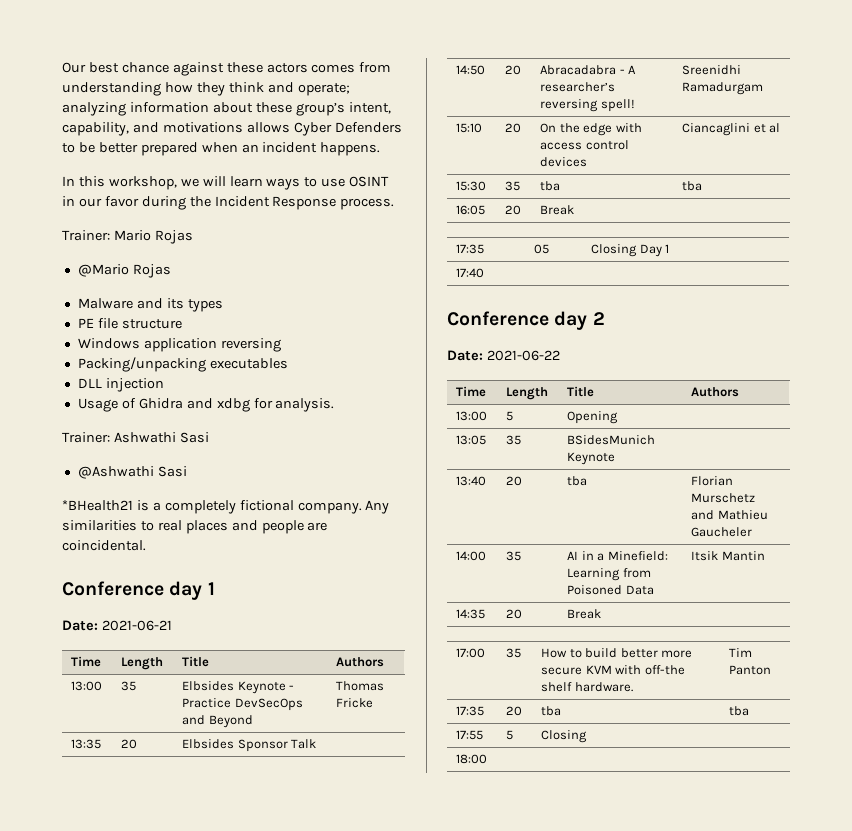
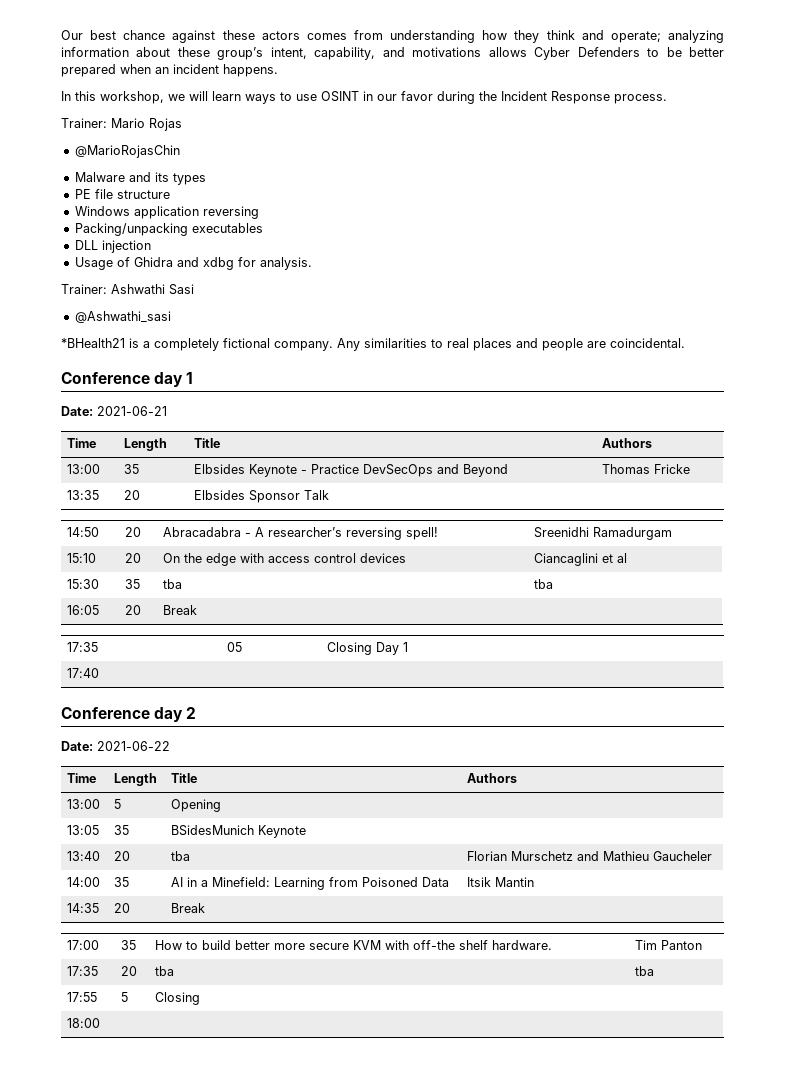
[77,264,171,278] @Mario Rojas -> [74,145,180,158] @MarioRojasChin
[77,466,187,479] @Ashwathi Sasi -> [74,311,171,323] @Ashwathi_sasi

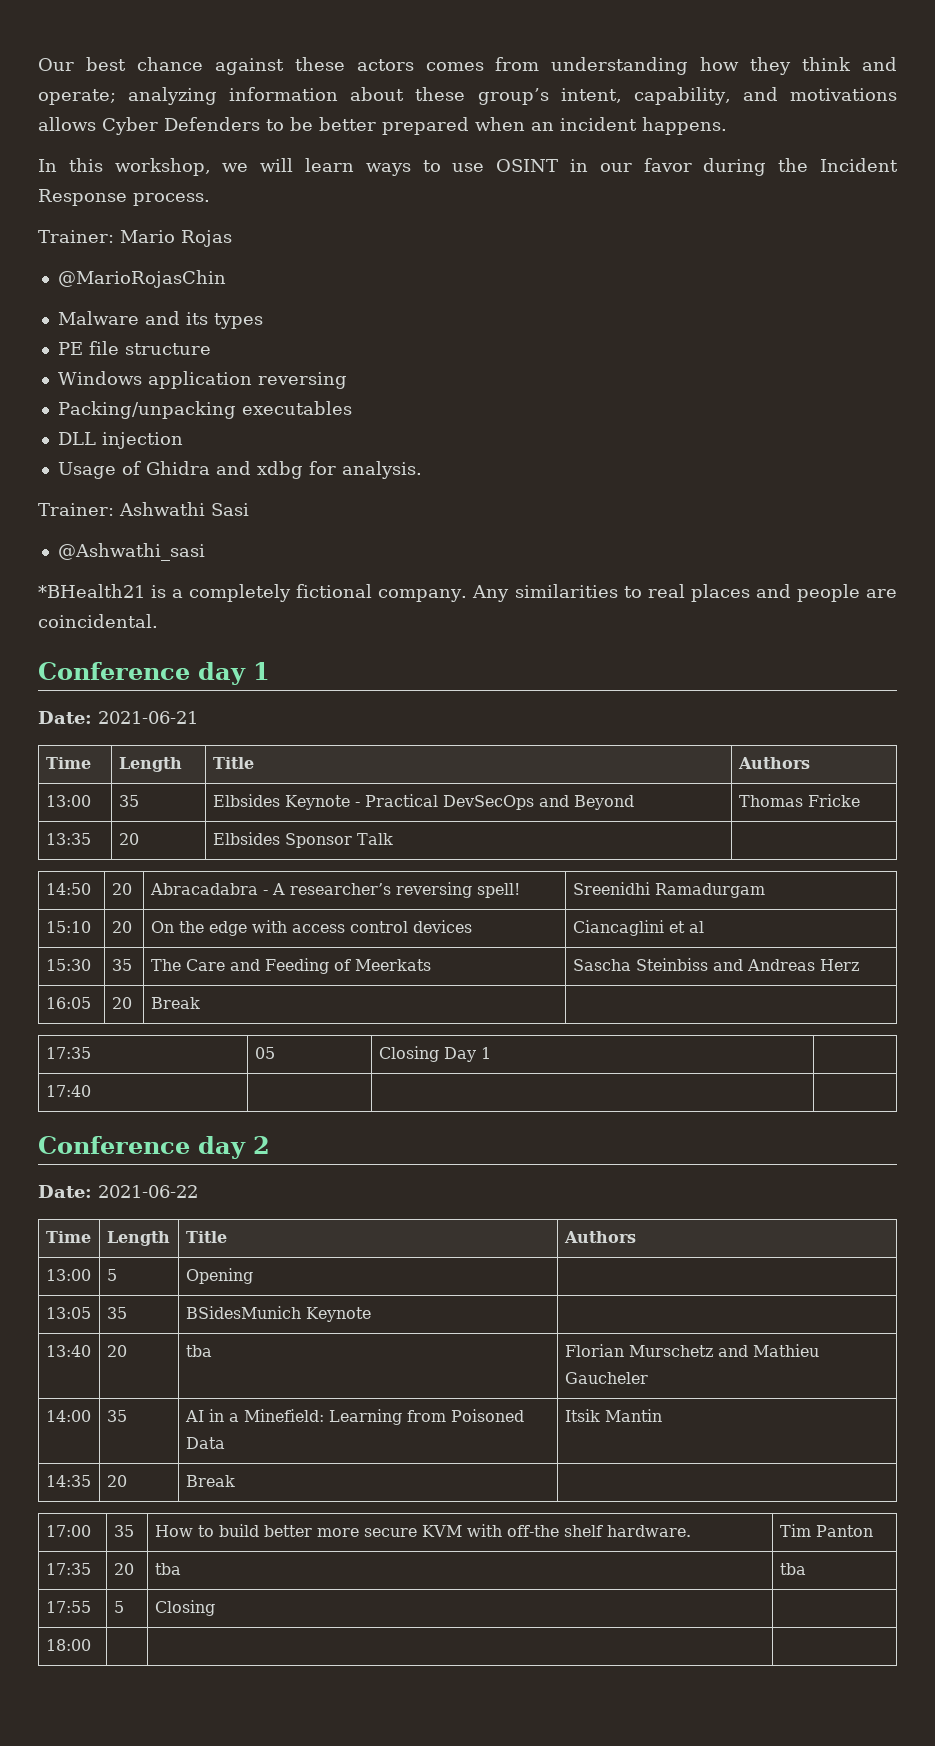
[311,464,360,474] Practice -> [364,794,438,807] Practical
[163,579,183,589] [534,579,554,589] tba | tba -> [150,958,431,974] [572,958,859,971] The Care and Feeding of Meerkats | Sascha Steinbiss and Andreas Herz

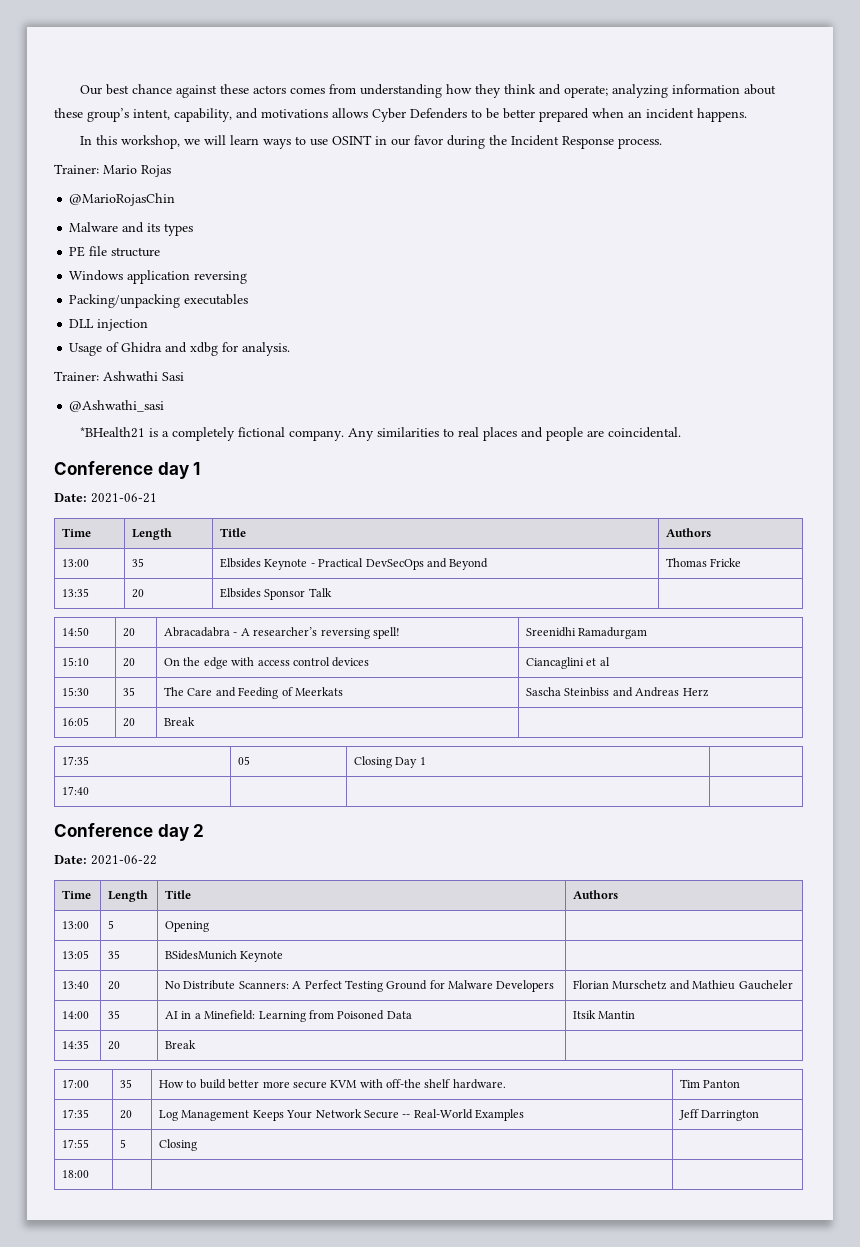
[185,1345,212,1357] tba -> [165,980,555,992] No Distribute Scanners: A Perfect Testing Ground for Malware Developers
[154,1563,181,1575] [779,1563,806,1575] tba | tba -> [159,1109,525,1121] [679,1109,760,1121] Log Management Keeps Your Network Secure -- Real-World Examples | Jeff Darrington

